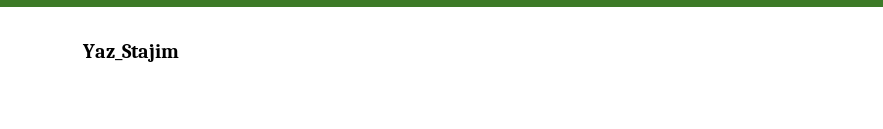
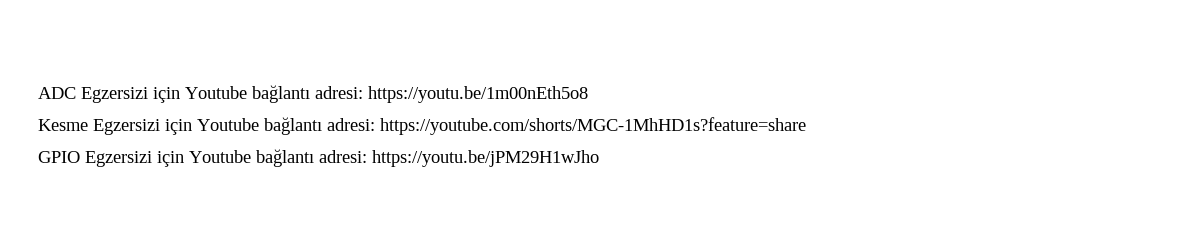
[82,44,179,62] Yaz_Stajim -> [38,85,588,103] [38,117,806,135] [38,149,599,167] ADC Egzersizi için Youtube bağlantı adresi: https://youtu.be/1m00nEth5o8 // Kesme Egzersizi için Youtube bağlantı adresi: https://youtube.com/shorts/MGC-1MhHD1s?feature=share // GPIO Egzersizi için Youtube bağlantı adresi: https://youtu.be/jPM29H1wJho

